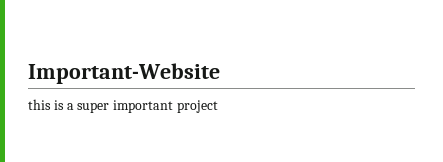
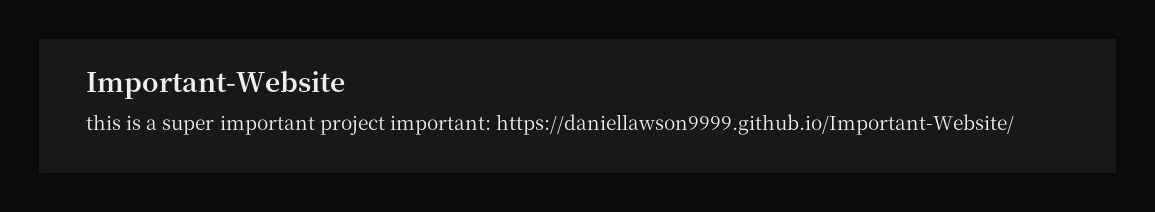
(218, 106) none -> [389,114,1014,135] important: https://daniellawson9999.github.io/Important-Website/

